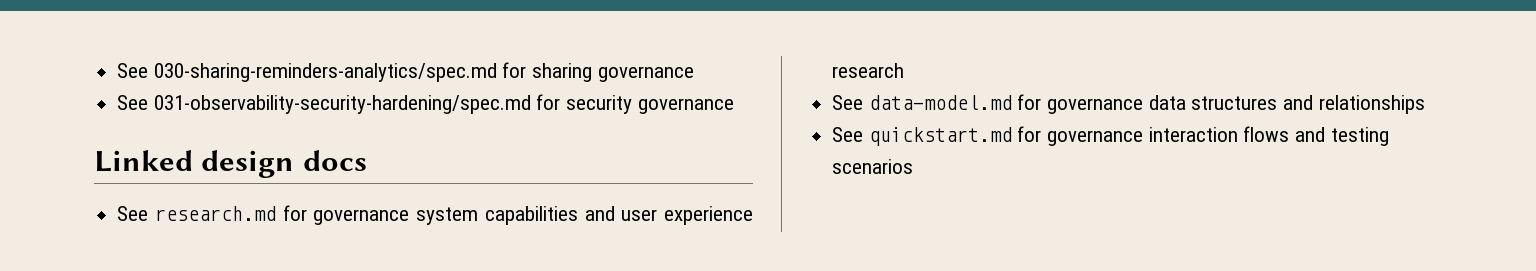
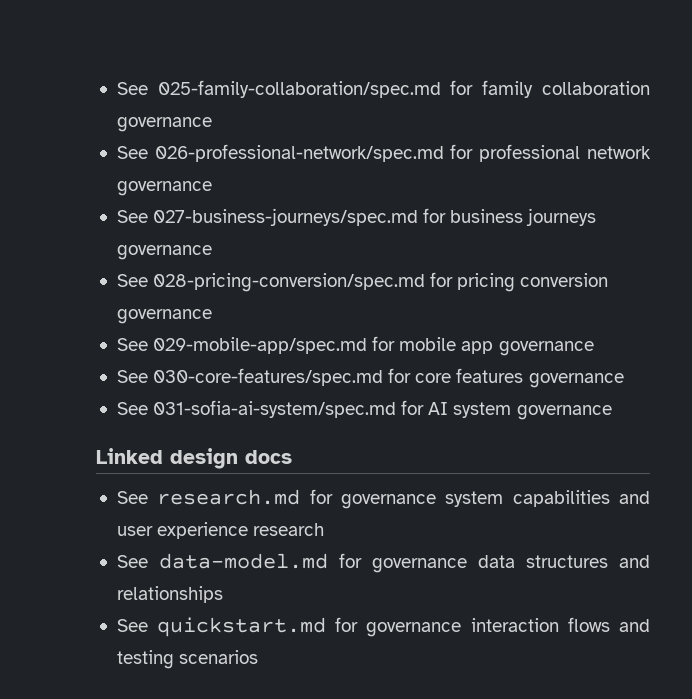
[117,62,694,82] [117,94,633,114] See 030-sharing-reminders-analytics/spec.md for sharing governance // See 031-observability-security-hardening/spec.md for security -> [116,80,651,98] [116,117,212,132] [116,144,652,162] [116,181,212,196] [116,208,597,226] [116,245,212,260] [116,272,609,292] [116,309,212,324] [116,336,594,356] [116,368,624,388] [116,400,512,418] See 025-family-collaboration/spec.md for family collaboration governance // See 026-professional-network/spec.md for professional network governance // See 027-business-journeys/spec.md for business journeys governance // See 028-pricing-conversion/spec.md for pricing conversion governance // See 029-mobile-app/spec.md for mobile app governance // See 030-core-features/spec.md for core features governance // See 031-sofia-ai-system/spec.md for AI system

